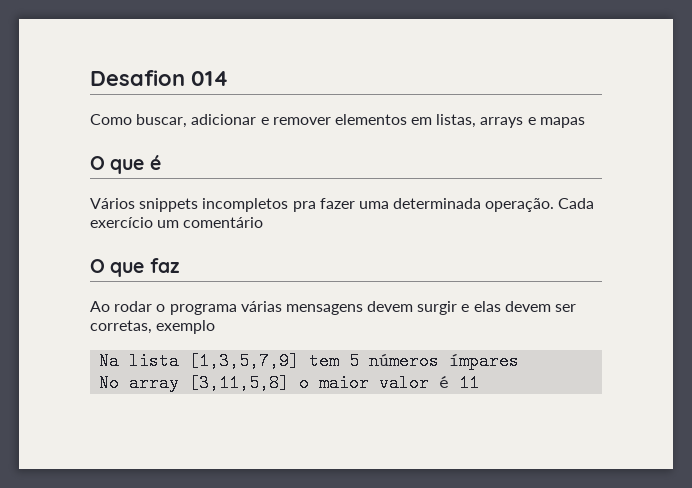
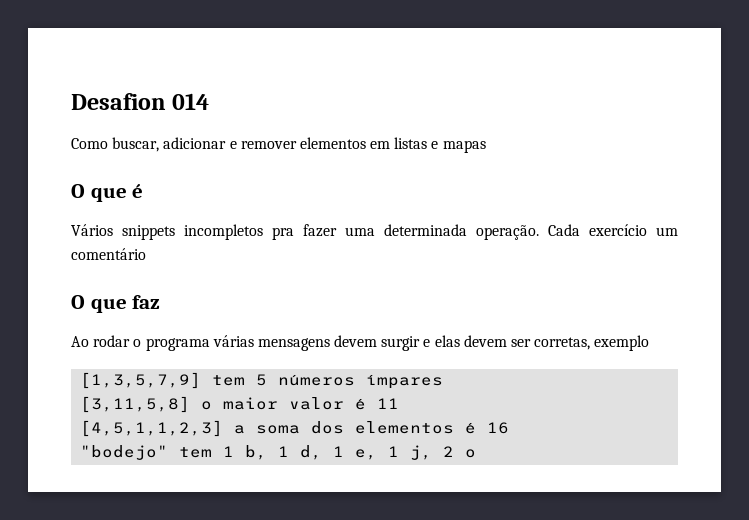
[436,114,524,128] listas, arrays -> [394,137,428,149] listas
[99,352,180,370] Na lista -> (650, 343) none
[99,374,180,392] No array -> (444, 381) none
(480, 383) none -> [80,420,510,437] [80,445,477,460] // [4,5,1,1,2,3] a soma dos elementos é 16 // "bodejo" tem 1 b, 1 d, 1 e, 1 j, 2 o

